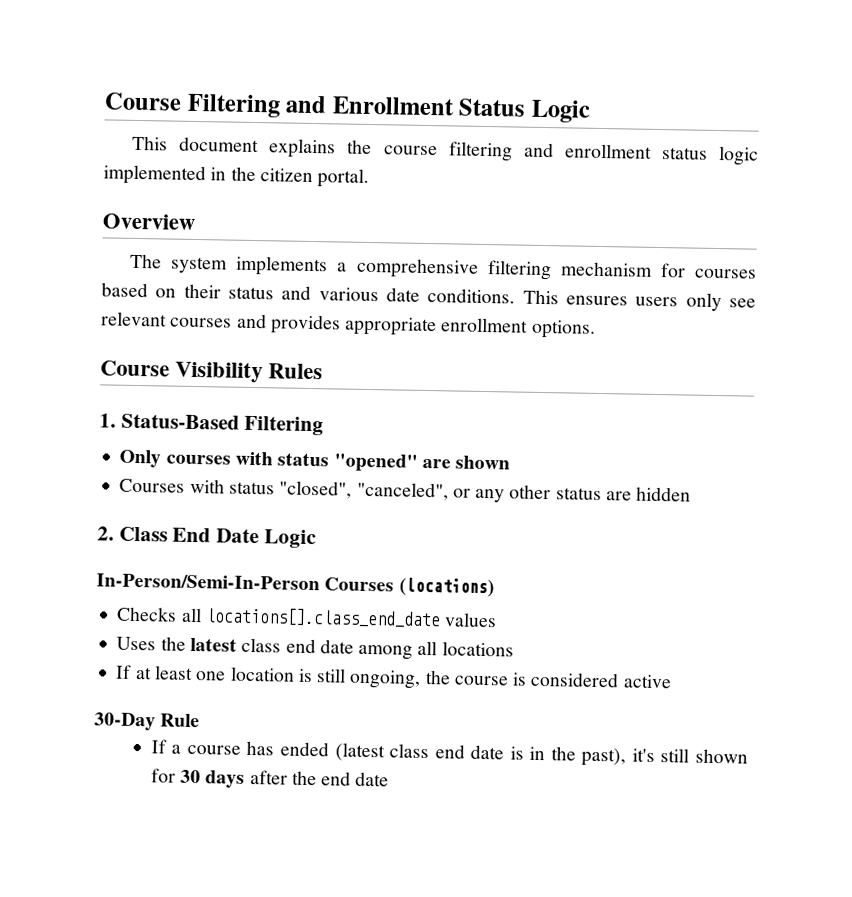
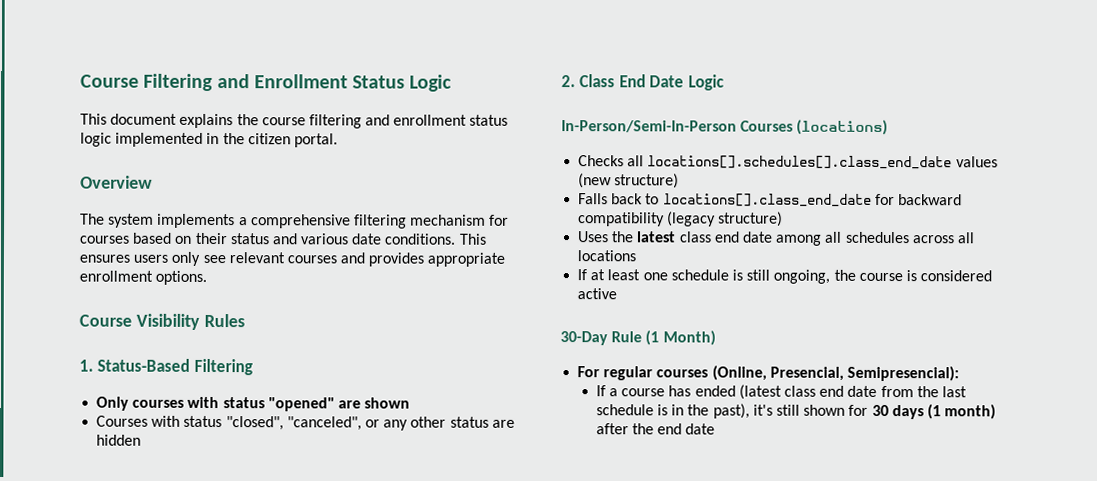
[204,607,498,629] locations[].class_end_date values -> [647,155,998,170] [578,173,680,189] [578,193,962,207] [578,211,784,227] locations[].schedules[].class_end_date values (new structure) // Falls back to locations[].class_end_date for backward compatibility (legacy structure)
(438, 648) none -> [844,231,975,244] schedules across all
[229,666,295,682] location -> [670,269,729,281] schedule
(201, 720) none -> [645,330,716,346] [577,365,959,382] (1 Month) // For regular courses (Online, Presencial, Semipresencial):
(505, 752) none -> [880,385,967,398] [595,404,654,416] from the last schedule
(246, 779) none -> [926,404,997,420] (1 month)

